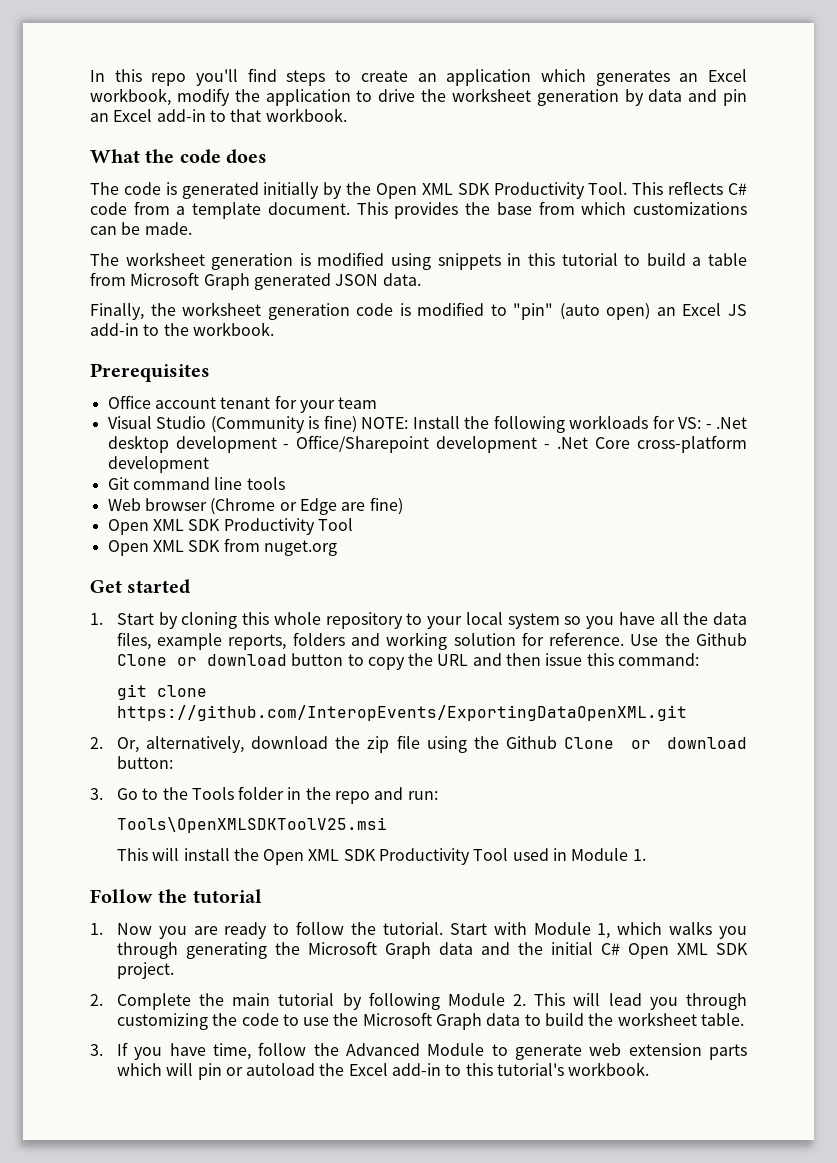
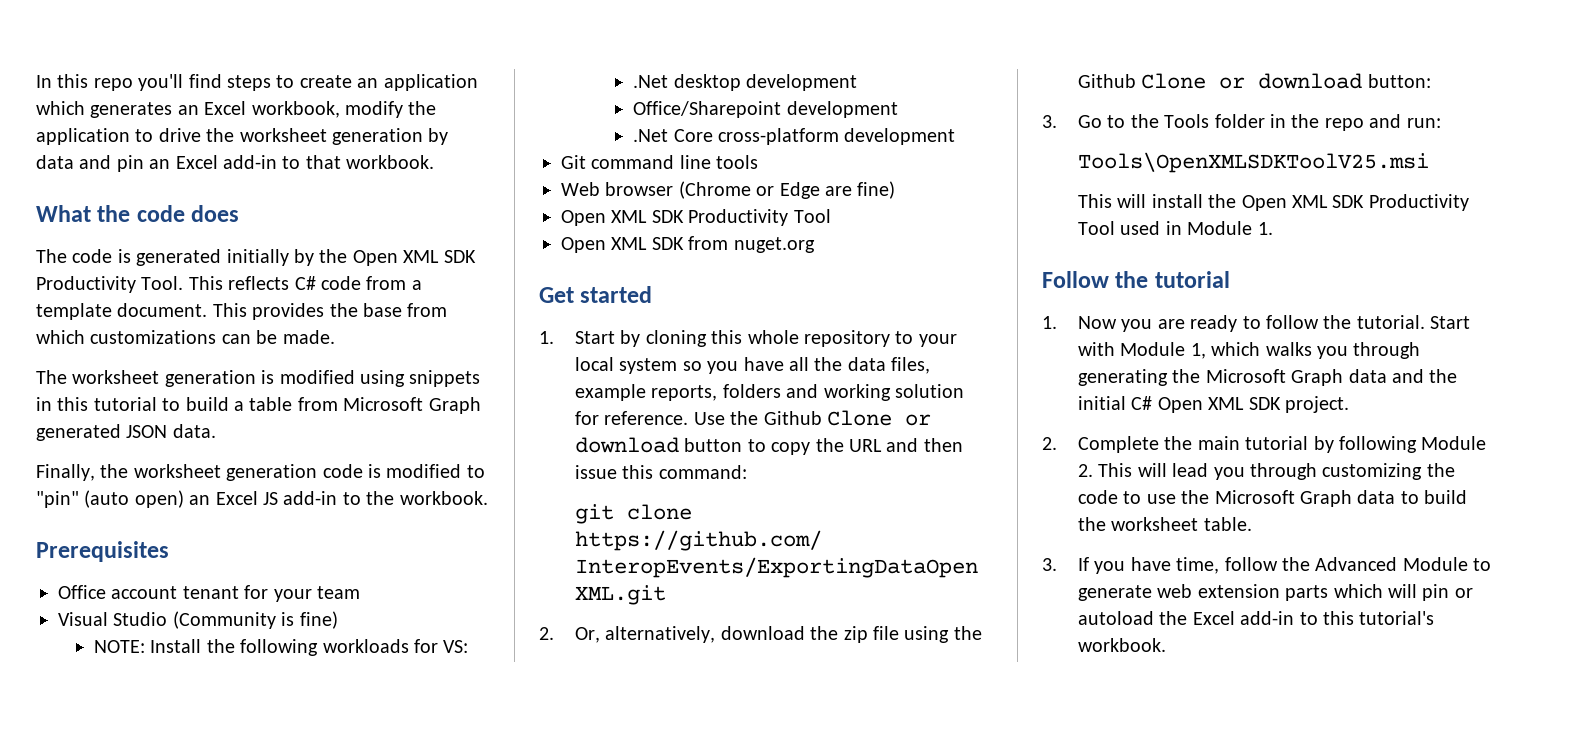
(357, 424) none -> (338, 620) //
[705,424,712,429] - -> (469, 646) //
[283,444,290,449] - -> (857, 82) //
[544,444,551,449] - -> (898, 109) //

